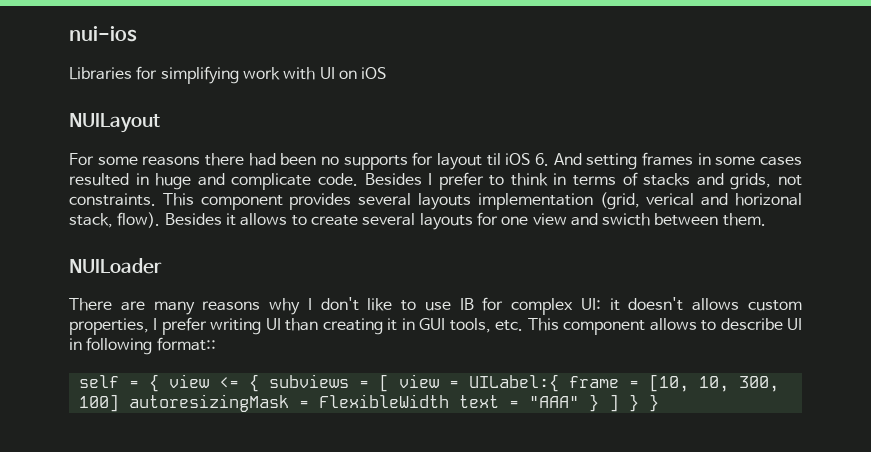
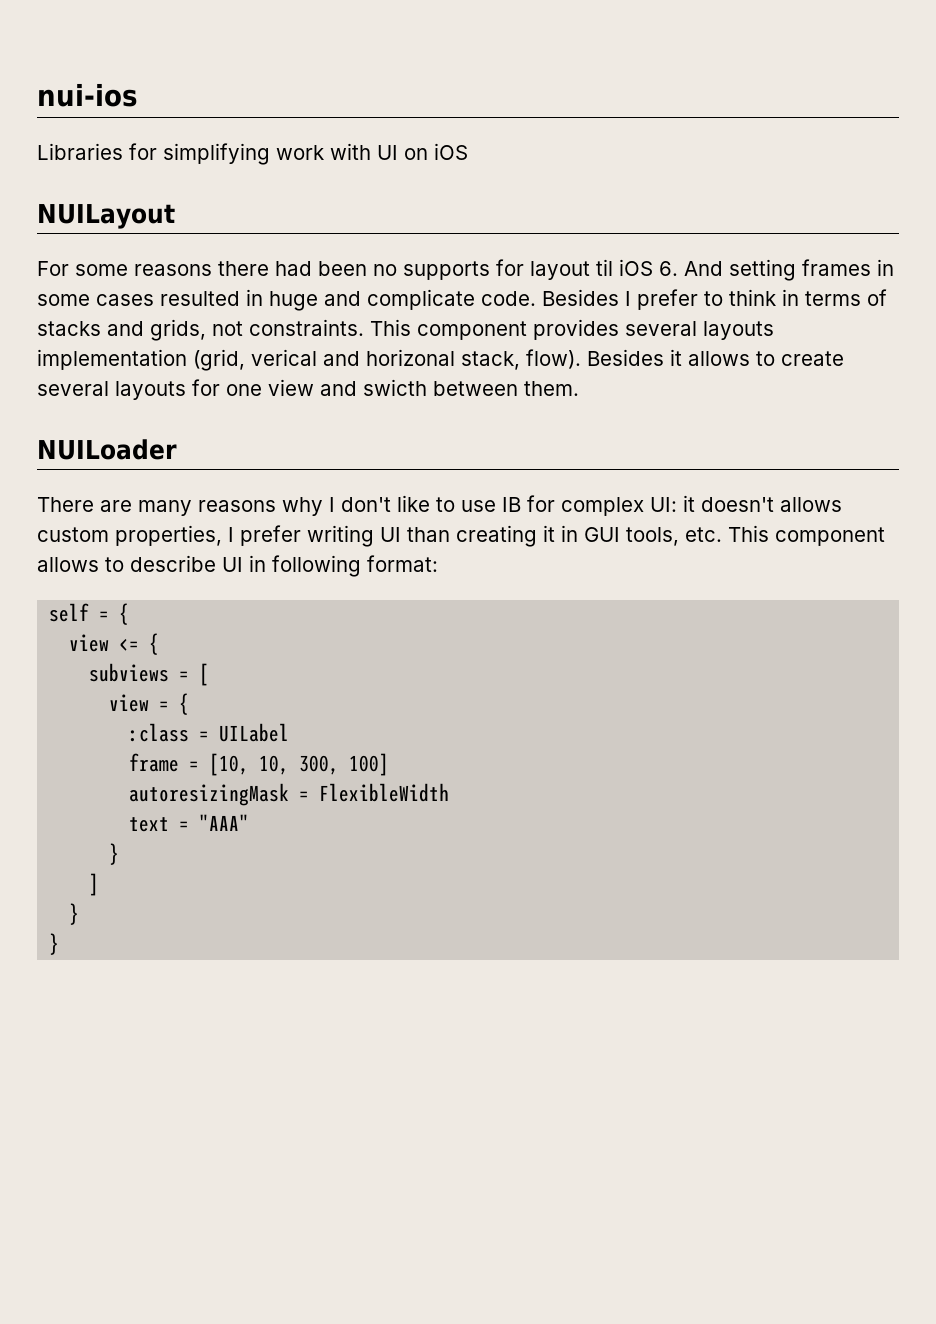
[156,337,216,351] format:: -> [367,555,438,572] format:
(159, 383) none -> (130, 614) //
(259, 383) none -> (160, 644) //
(389, 383) none -> (210, 674) //
[468,374,559,392] UILabel:{ -> [179,693,190,715] [129,723,290,742] { // :class = UILabel //
(119, 403) none -> (390, 764) //
(449, 401) none -> (450, 792) //
[588,394,599,412] } -> [109,843,120,865] // } //
[628,394,639,412] } -> [69,903,80,925] // } //

